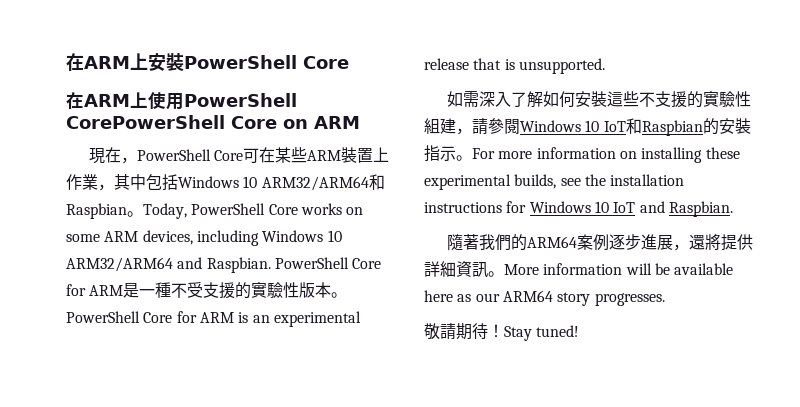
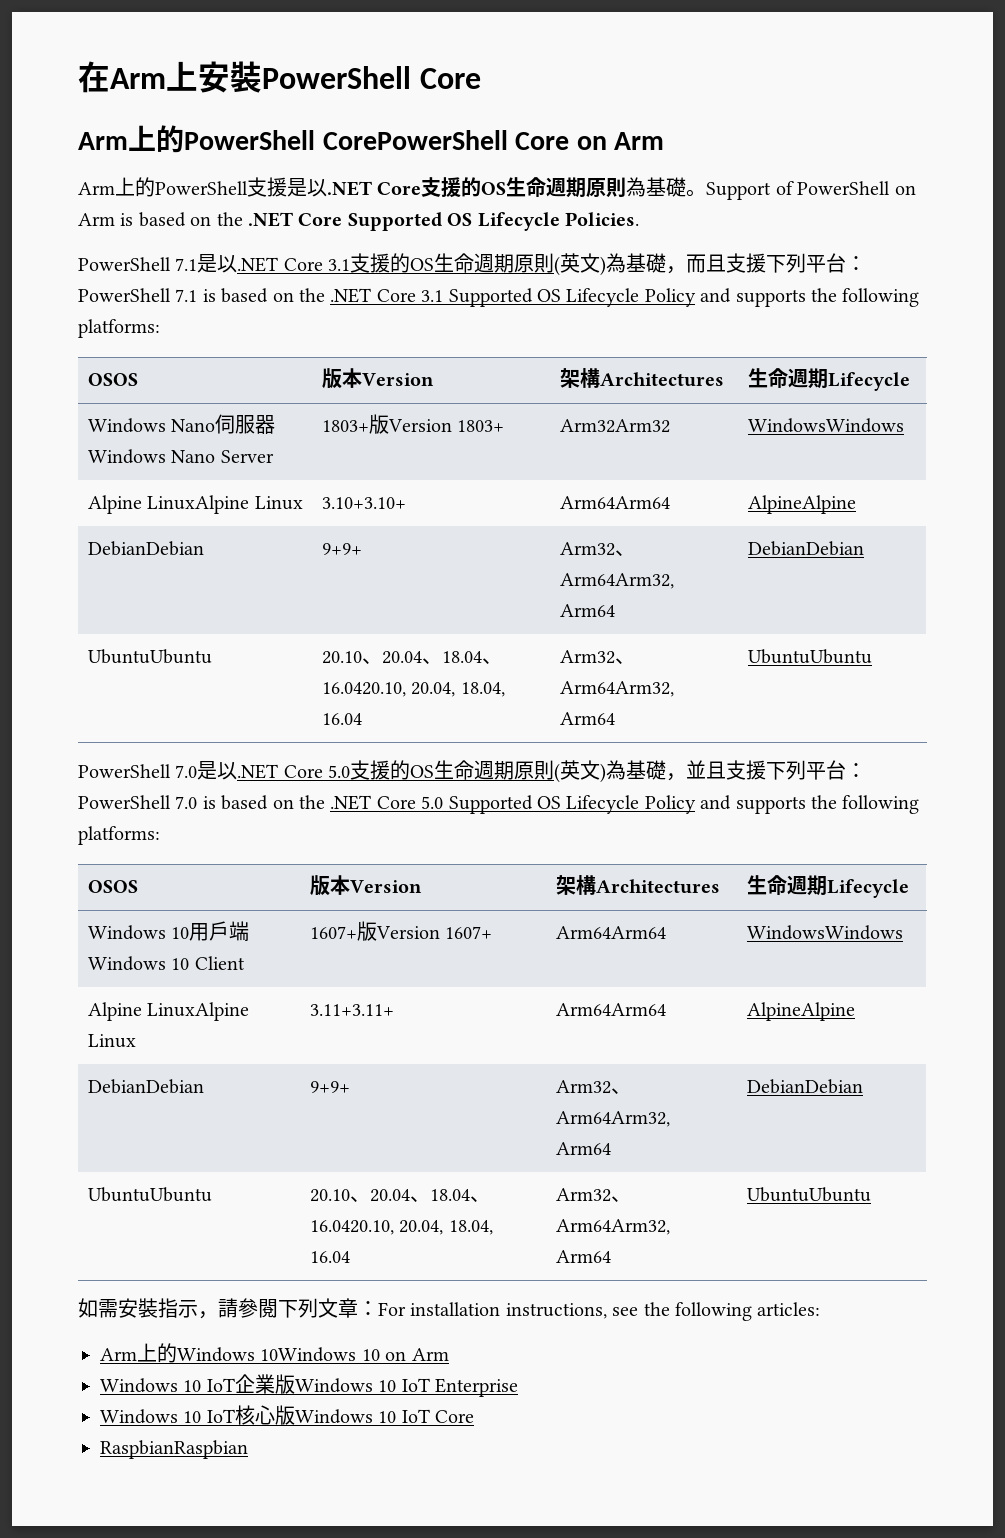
[66,53,130,71] 在ARM -> [78,61,166,93] 在Arm
[66,92,184,110] 在ARM上使用 -> [78,125,184,153] Arm上的
[314,116,360,129] [88,147,390,164] [66,174,385,191] [66,203,364,219] [66,230,342,246] [66,257,382,273] [66,282,348,299] [66,311,361,327] [424,58,605,74] [446,91,751,108] [424,118,751,136] [424,145,740,163] [424,174,685,190] [424,201,733,217] [446,234,753,251] [424,261,734,278] [424,290,665,306] [424,323,580,341] ARM // 現在，PowerShell Core可在某些ARM裝置上作業，其中包括Windows 10 ARM32/ARM64和Raspbian。Today, PowerShell Core works on some ARM devices, including Windows 10 ARM32/ARM64 and Raspbian. PowerShell Core for ARM是一種不受支援的實驗性版本。PowerShell Core for ARM is an experimental release that is unsupported. // 如需深入了解如何安裝這些不支援的實驗性組建，請參閱Windows 10 IoT和Raspbian的安裝指示。For more information on installing these experimental builds, see the installation instructions for Windows 10 IoT and Raspbian. // 隨著我們的ARM64案例逐步進展，還將提供詳細資訊。More information will be available here as our ARM64 story progresses. // 敬請期待！Stay tuned! -> [614,132,665,150] [78,177,916,200] [78,212,639,231] [78,253,867,276] [78,288,920,307] [78,319,160,338] [88,373,139,386] [322,368,435,389] [560,368,725,388] [748,368,911,391] [88,414,276,434] [88,449,274,464] [322,414,505,434] [560,419,671,433] [748,418,905,433] [88,495,303,514] [322,497,407,509] [560,496,671,509] [748,495,857,514] [88,541,205,556] [322,543,363,555] [560,542,636,556] [560,573,675,589] [560,604,616,617] [748,541,865,556] [88,649,213,664] [322,651,503,664] [322,682,505,697] [322,713,363,725] [560,650,636,664] [560,681,675,697] [560,712,616,725] [748,649,873,664] [78,760,867,783] [78,795,920,814] [78,826,160,845] [88,880,139,893] [310,875,423,896] [556,875,721,895] [747,875,910,898] [88,921,250,941] [88,956,245,971] [310,921,493,941] [556,926,667,939] [747,925,904,940] [88,1002,250,1021] [88,1034,137,1048] [310,1004,395,1016] [556,1003,667,1016] [747,1002,856,1021] [88,1079,205,1094] [310,1081,351,1093] [556,1080,632,1094] [556,1111,671,1127] [556,1142,612,1155] [747,1079,864,1094] [88,1187,213,1202] [310,1189,491,1202] [310,1220,493,1235] [310,1251,351,1263] [556,1188,632,1202] [556,1219,671,1235] [556,1250,612,1263] [747,1187,872,1202] [78,1298,821,1321] [100,1343,449,1363] [100,1374,518,1397] [100,1405,474,1425] [100,1440,248,1459] Arm // Arm上的PowerShell支援是以.NET Core支援的OS生命週期原則為基礎。Support of PowerShell on Arm is based on the .NET Core Supported OS Lifecycle Policies. // PowerShell 7.1是以.NET Core 3.1支援的OS生命週期原則(英文)為基礎，而且支援下列平台：PowerShell 7.1 is based on the .NET Core 3.1 Supported OS Lifecycle Policy and supports the following platforms: // OSOS | 版本Version | 架構Architectures | 生命週期Lifecycle // Windows Nano伺服器Windows Nano Server | 1803+版Version 1803+ | Arm32Arm32 | WindowsWindows // Alpine LinuxAlpine Linux | 3.10+3.10+ | Arm64Arm64 | AlpineAlpine // DebianDebian | 9+9+ | Arm32、Arm64Arm32, Arm64 | DebianDebian // UbuntuUbuntu | 20.10、20.04、18.04、16.0420.10, 20.04, 18.04, 16.04 | Arm32、Arm64Arm32, Arm64 | UbuntuUbuntu // PowerShell 7.0是以.NET Core 5.0支援的OS生命週期原則(英文)為基礎，並且支援下列平台：PowerShell 7.0 is based on the .NET Core 5.0 Supported OS Lifecycle Policy and supports the following platforms: // OSOS | 版本Version | 架構Architectures | 生命週期Lifecycle // Windows 10用戶端Windows 10 Client | 1607+版Version 1607+ | Arm64Arm64 | WindowsWindows // Alpine LinuxAlpine Linux | 3.11+3.11+ | Arm64Arm64 | AlpineAlpine // DebianDebian | 9+9+ | Arm32、Arm64Arm32, Arm64 | DebianDebian // UbuntuUbuntu | 20.10、20.04、18.04、16.0420.10, 20.04, 18.04, 16.04 | Arm32、Arm64Arm32, Arm64 | UbuntuUbuntu // 如需安裝指示，請參閱下列文章：For installation instructions, see the following articles: // Arm上的Windows 10Windows 10 on Arm // Windows 10 IoT企業版Windows 10 IoT Enterprise // Windows 10 IoT核心版Windows 10 IoT Core // RaspbianRaspbian

